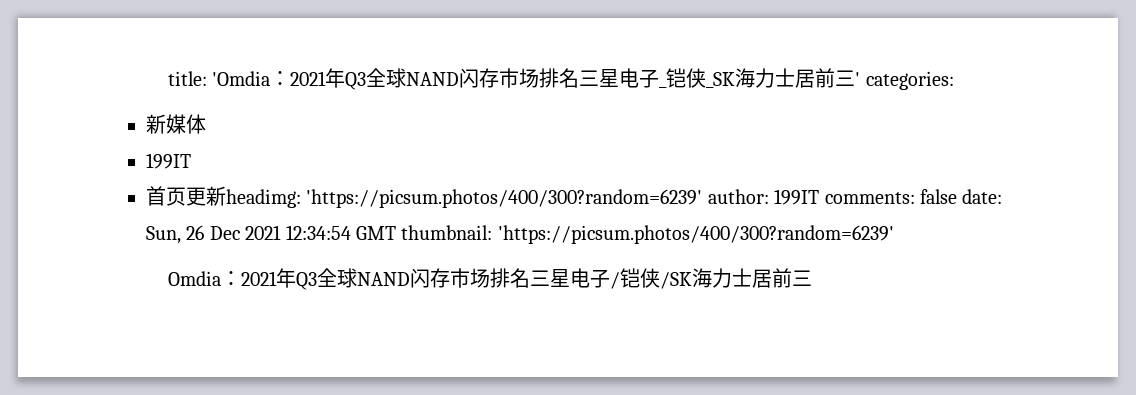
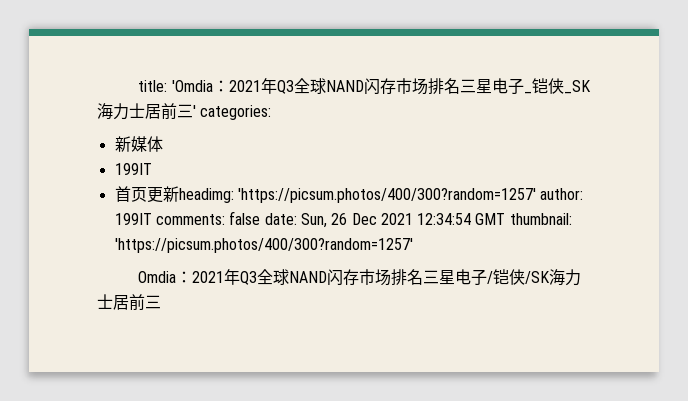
[306,189,703,208] 'https://picsum.photos/400/300?random=6239' -> [237,188,536,203] 'https://picsum.photos/400/300?random=1257'
[497,225,894,244] 'https://picsum.photos/400/300?random=6239' -> [114,238,413,253] 'https://picsum.photos/400/300?random=1257'

